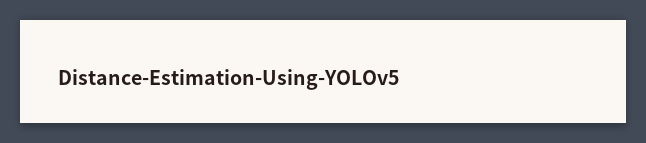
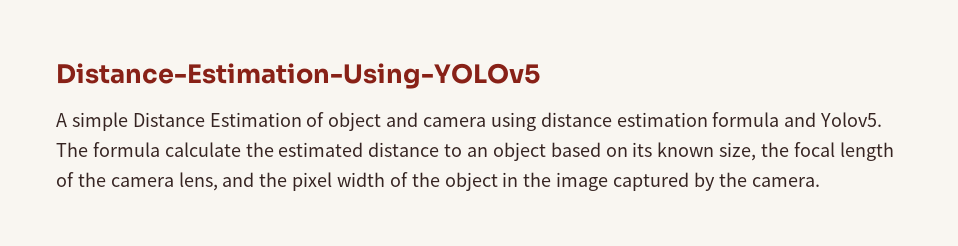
(400, 79) none -> [56,112,883,131] [56,142,894,161] [56,172,820,191] // A simple Distance Estimation of object and camera using distance estimation formula and Yolov5. The formula calculate the estimated distance to an object based on its known size, the focal length of the camera lens, and the pixel width of the object in the image captured by the camera.

